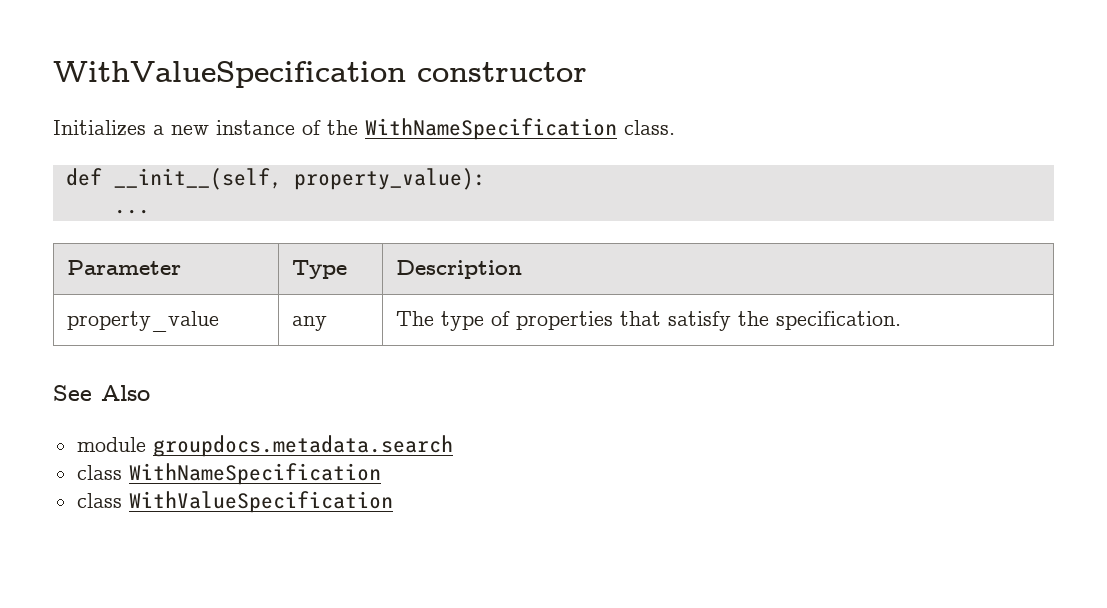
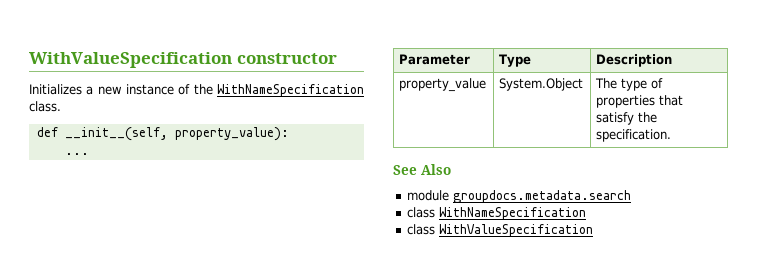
[291,316,327,331] any -> [499,78,584,91] System.Object

